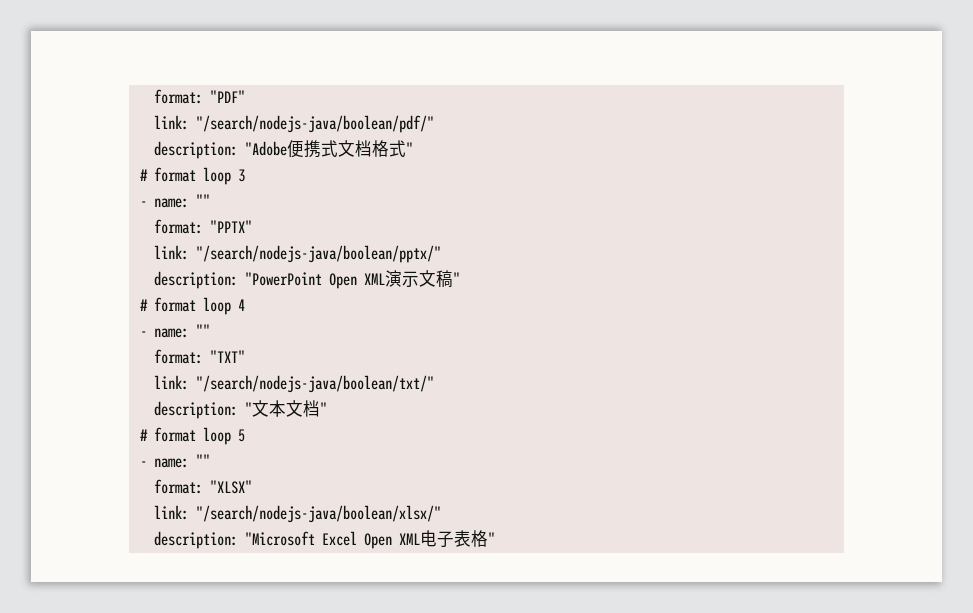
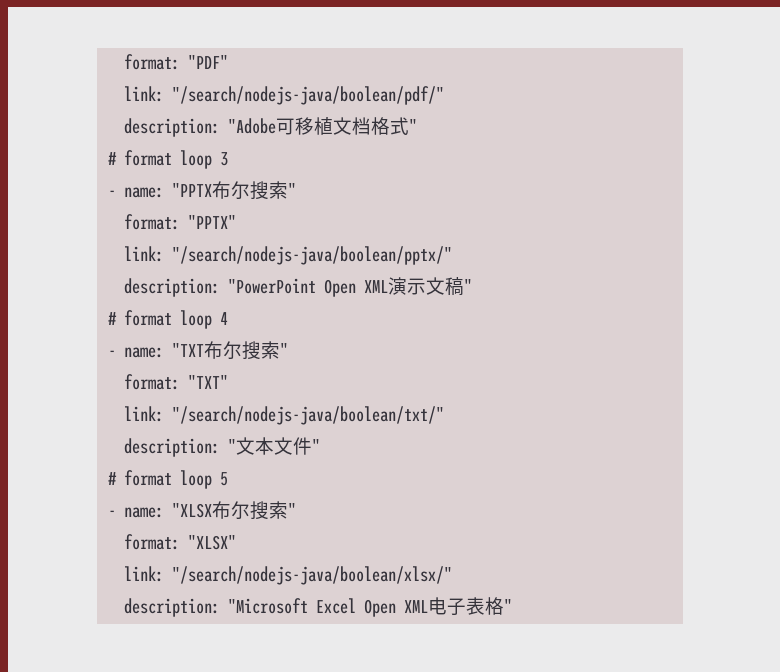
[286,140,338,158] 便携式 -> [275,116,333,135] 可移植
[195,194,210,207] "" -> [171,181,296,200] "PPTX布尔搜索"
[195,324,210,337] "" -> [171,341,288,360] "TXT布尔搜索"
[302,400,320,417] 档 -> [292,437,312,455] 件
[195,454,210,467] "" -> [171,501,296,520] "XLSX布尔搜索"

